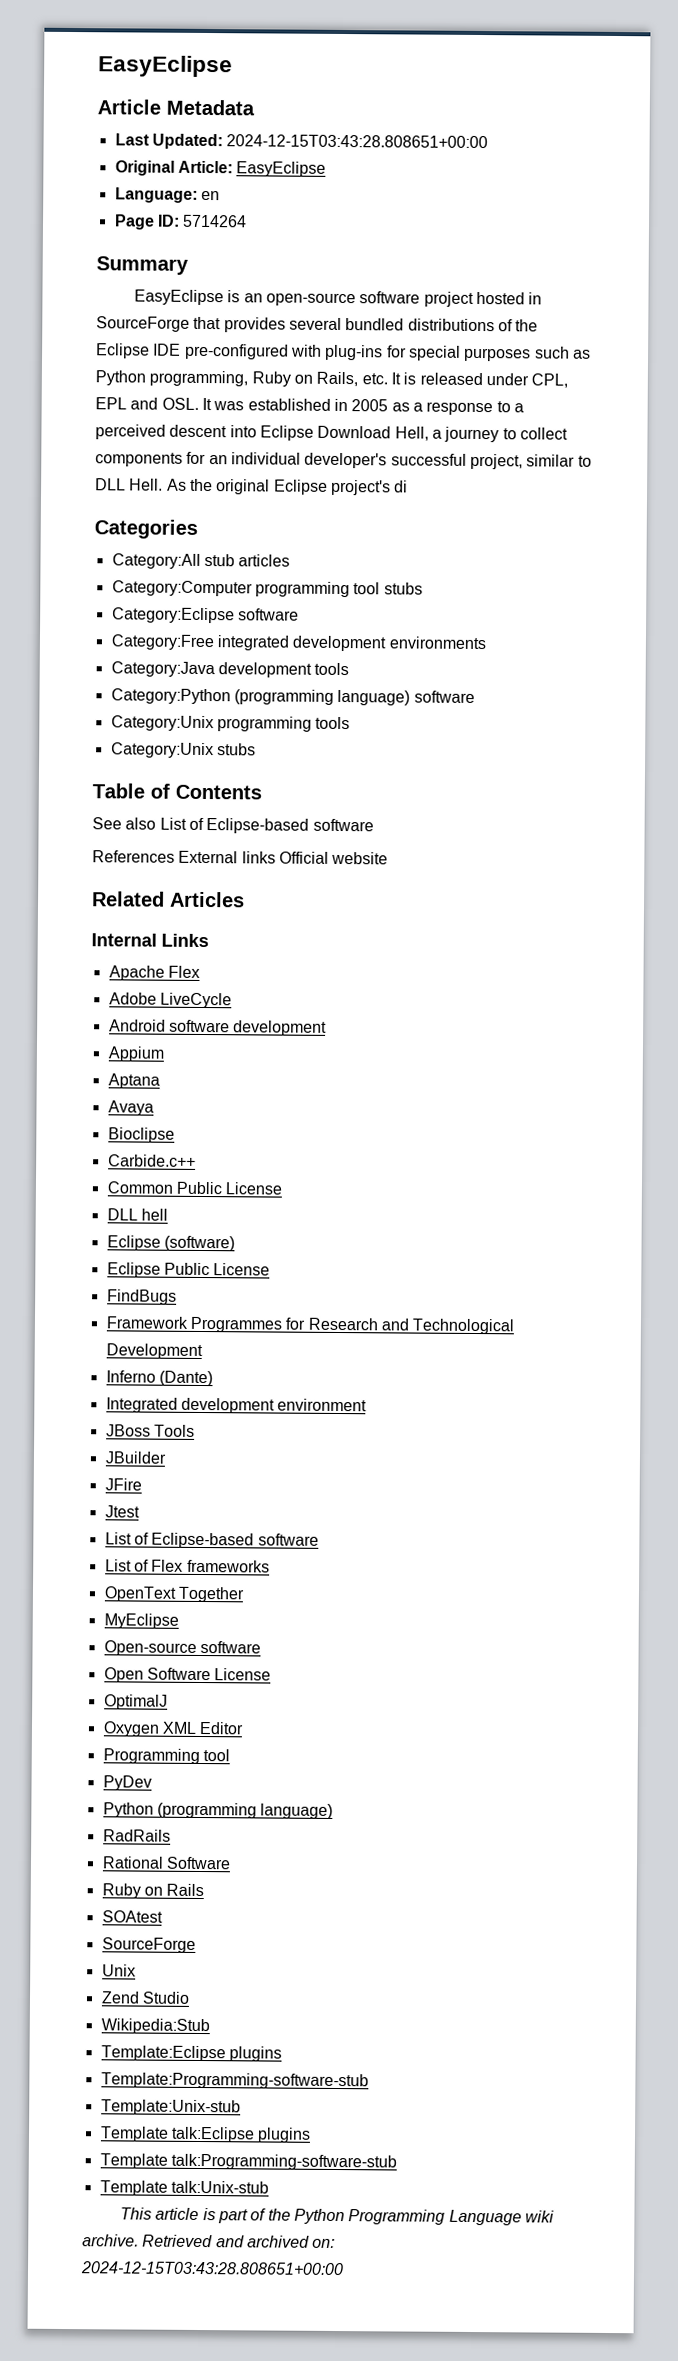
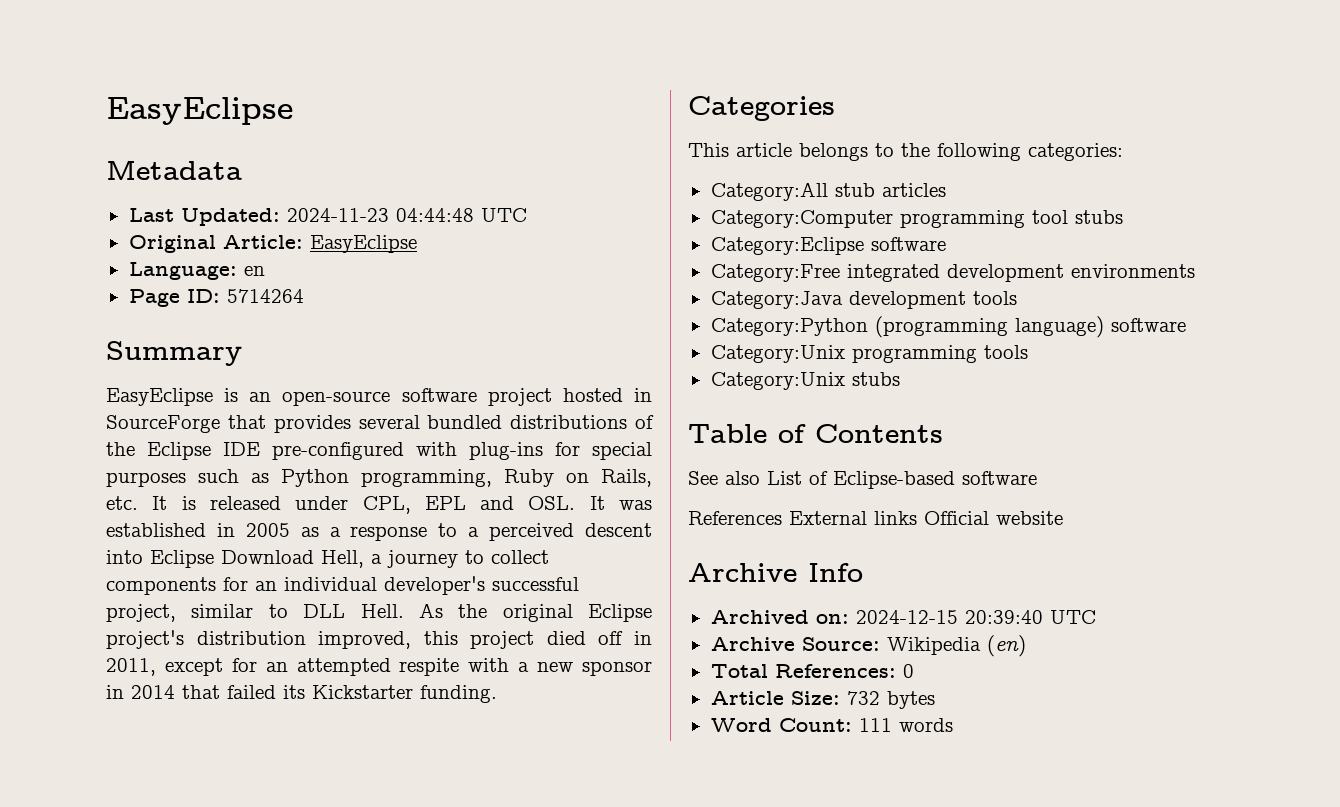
[98,55,233,78] [97,99,161,115] EasyEclipse // Article -> [106,97,293,125] EasyEclipse //
[226,134,489,149] 2024-12-15T03:43:28.808651+00:00 -> [286,208,527,222] 2024-11-23 04:44:48 UTC
[394,480,409,493] [94,519,198,539] di // Categories -> [196,631,652,649] [106,658,653,676] [106,685,497,703] [688,96,835,121] [688,143,1123,161] distribution improved, this project died off in 2011, except for an attempted respite with a new sponsor in 2014 that failed its Kickstarter funding. // Categories // This article belongs to the following categories:
[92,891,245,908] [91,933,209,948] [108,965,200,981] [108,992,232,1009] [108,1019,328,1036] [107,1046,164,1062] [107,1073,160,1089] [107,1100,154,1116] [107,1127,175,1143] [107,1154,196,1167] [106,1181,283,1195] [106,1208,168,1221] [106,1235,235,1252] [106,1262,271,1278] [106,1289,177,1305] [105,1316,515,1335] [105,1343,203,1360] [105,1370,213,1387] [105,1397,368,1414] [105,1424,195,1437] [104,1451,167,1464] [104,1478,142,1491] [104,1505,140,1518] [104,1532,319,1549] [104,1559,270,1573] [103,1586,245,1603] [103,1613,179,1629] [103,1640,261,1656] [103,1667,272,1683] [103,1694,168,1710] [102,1721,245,1737] [102,1748,230,1764] [102,1775,152,1791] [102,1802,334,1819] [102,1829,171,1842] [101,1856,231,1870] [101,1883,205,1899] [101,1910,163,1923] [101,1937,196,1953] [101,1964,136,1977] [100,1991,190,2004] [100,2018,210,2035] [100,2045,282,2062] [100,2072,369,2090] [100,2099,241,2116] [99,2126,312,2143] [99,2153,397,2171] [99,2180,269,2196] [120,2207,554,2226] [82,2234,336,2249] [80,2261,344,2276] Related Articles // Internal Links // Apache Flex // Adobe LiveCycle // Android software development // Appium // Aptana // Avaya // Bioclipse // Carbide.c++ // Common Public License // DLL hell // Eclipse (software) // Eclipse Public License // FindBugs // Framework Programmes for Research and Technological Development // Inferno (Dante) // Integrated development environment // JBoss Tools // JBuilder // JFire // Jtest // List of Eclipse-based software // List of Flex frameworks // OpenText Together // MyEclipse // Open-source software // Open Software License // OptimalJ // Oxygen XML Editor // Programming tool // PyDev // Python (programming language) // RadRails // Rational Software // Ruby on Rails // SOAtest // SourceForge // Unix // Zend Studio // Wikipedia:Stub // Template:Eclipse plugins // Template:Programming-software-stub // Template:Unix-stub // Template talk:Eclipse plugins // Template talk:Programming-software-stub // Template talk:Unix-stub // This article is part of the Python Programming Language wiki archive. Retrieved and archived on: 2024-12-15T03:43:28.808651+00:00 -> [688,563,863,582] [710,610,1096,624] [710,635,1026,657] [710,664,914,678] [710,691,935,709] [710,718,953,732] Archive Info // Archived on: 2024-12-15 20:39:40 UTC // Archive Source: Wikipedia (en) // Total References: 0 // Article Size: 732 bytes // Word Count: 111 words

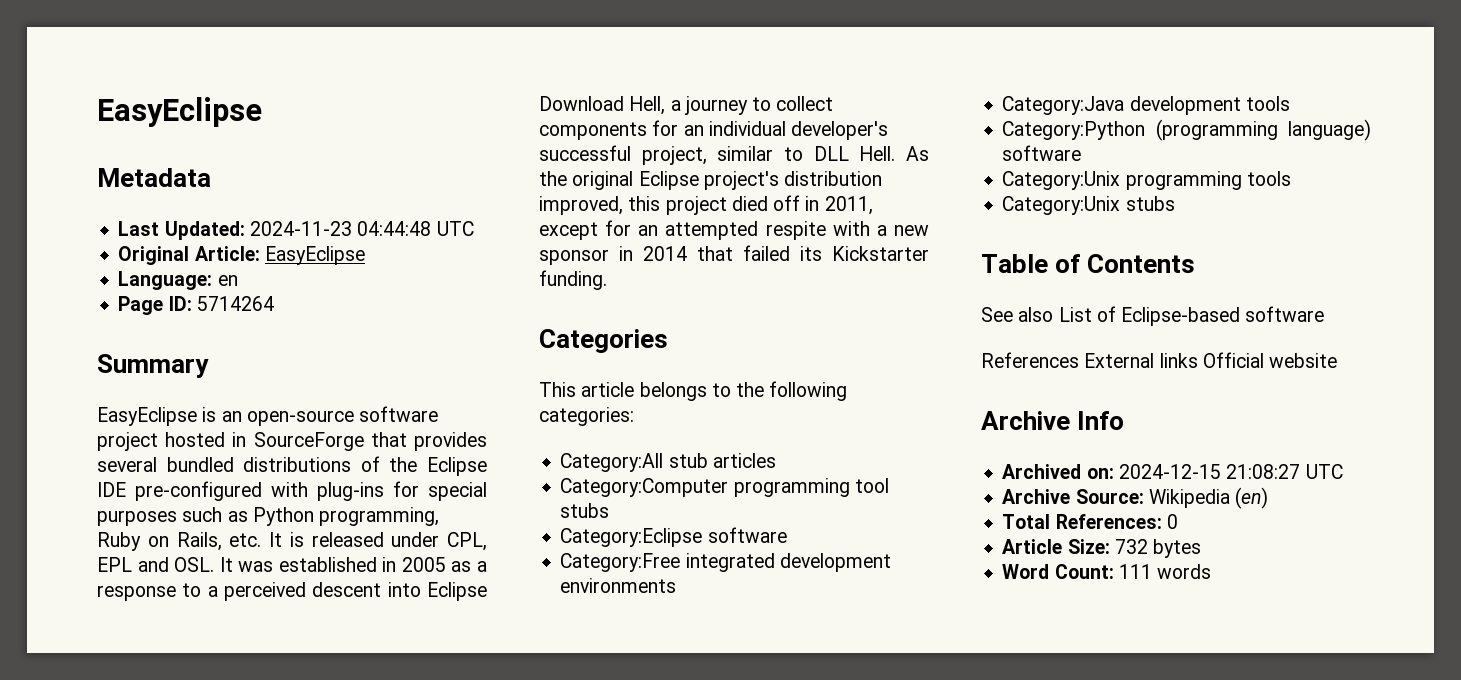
[964,610,1043,624] 20:39:40 -> [1226,464,1301,479] 21:08:27

